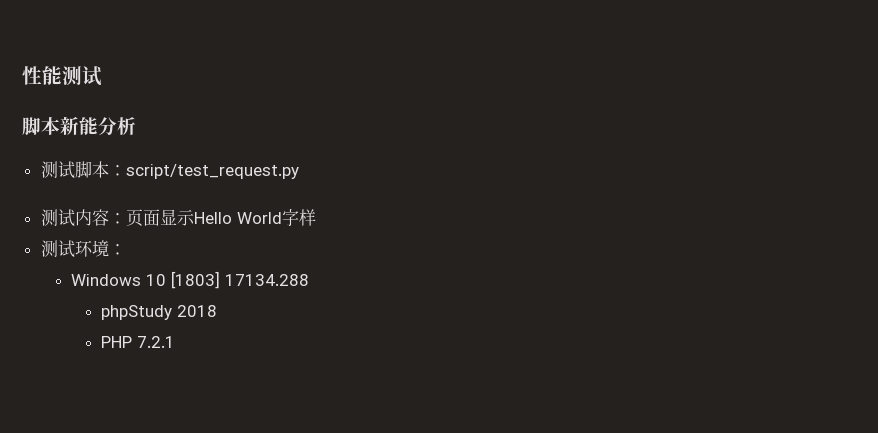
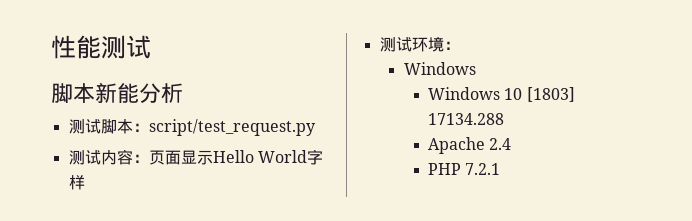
(142, 280) none -> [428,87,501,100] // Windows
[101,305,218,320] phpStudy 2018 -> [428,137,512,154] Apache 2.4

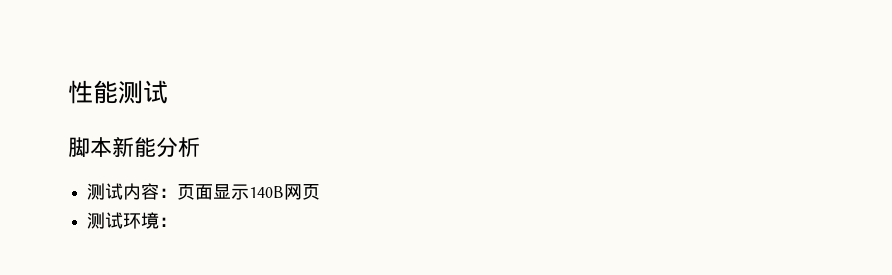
[68,119,316,136] // 测试脚本：script/test_request.py -> (200, 147) none
[212,149,323,165] [68,175,85,190] Hello World字样 -> [249,184,321,200] 140B网页
[403,62,476,75] [428,87,575,102] [428,113,505,125] [428,137,512,154] [428,163,501,175] // Windows // Windows 10 [1803] 17134.288 // Apache 2.4 // PHP 7.2.1 -> (178, 222) none

